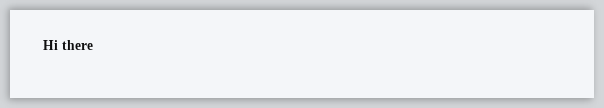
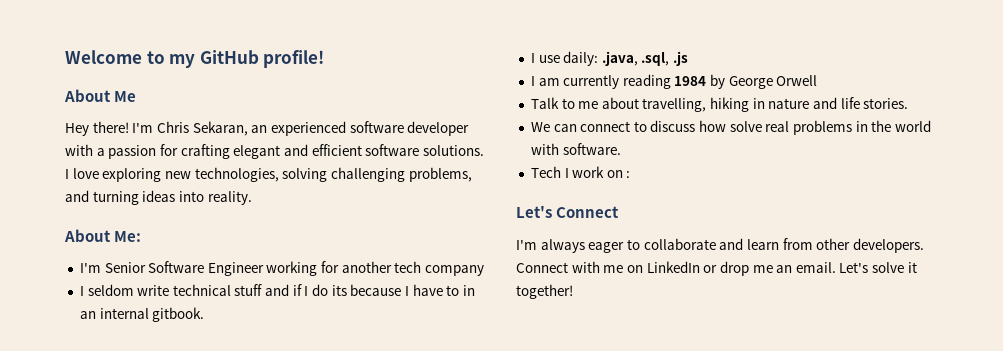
[43,40,93,50] Hi there -> [65,50,325,68] [64,89,137,102] [65,121,470,136] [65,144,484,159] [65,167,472,182] [65,190,252,205] [64,229,142,242] [79,261,485,276] [79,284,475,296] [79,307,205,322] [530,51,689,66] [530,74,818,89] [530,97,909,112] [530,120,931,135] [530,143,621,155] [530,166,631,178] [516,206,620,218] [516,238,924,253] [516,261,917,276] [516,284,573,299] Welcome to my GitHub profile! // About Me // Hey there! I'm Chris Sekaran, an experienced software developer with a passion for crafting elegant and efficient software solutions. I love exploring new technologies, solving challenging problems, and turning ideas into reality. // About Me: // I'm Senior Software Engineer working for another tech company // I seldom write technical stuff and if I do its because I have to in an internal gitbook. // I use daily: .java, .sql, .js // I am currently reading 1984 by George Orwell // Talk to me about travelling, hiking in nature and life stories. // We can connect to discuss how solve real problems in the world with software. // Tech I work on : // Let's Connect // I'm always eager to collaborate and learn from other developers. Connect with me on LinkedIn or drop me an email. Let's solve it together!

